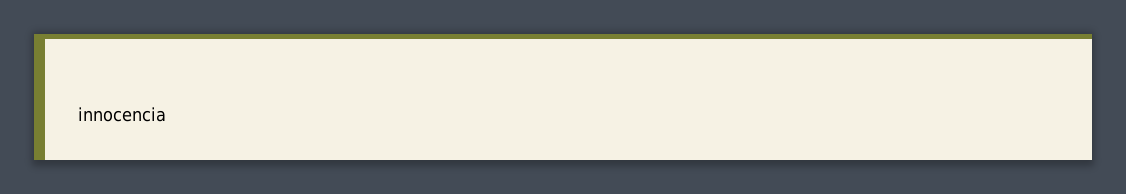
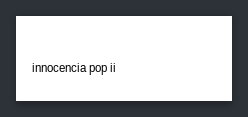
(166, 114) none -> [89,63,117,75] pop ii

